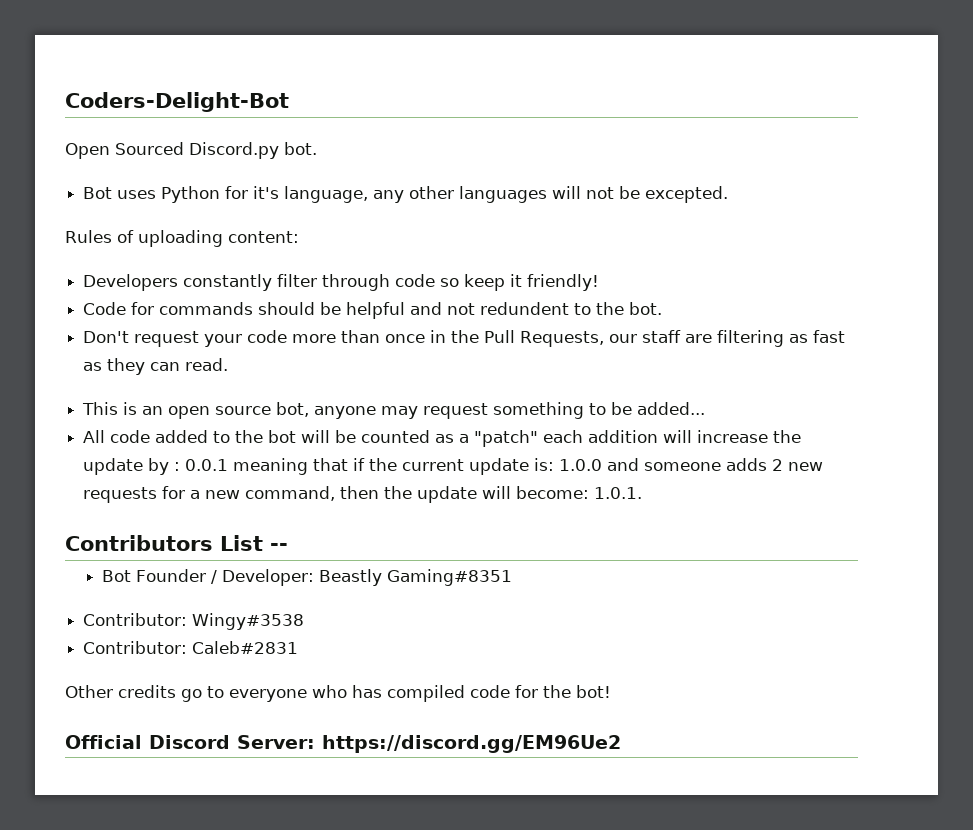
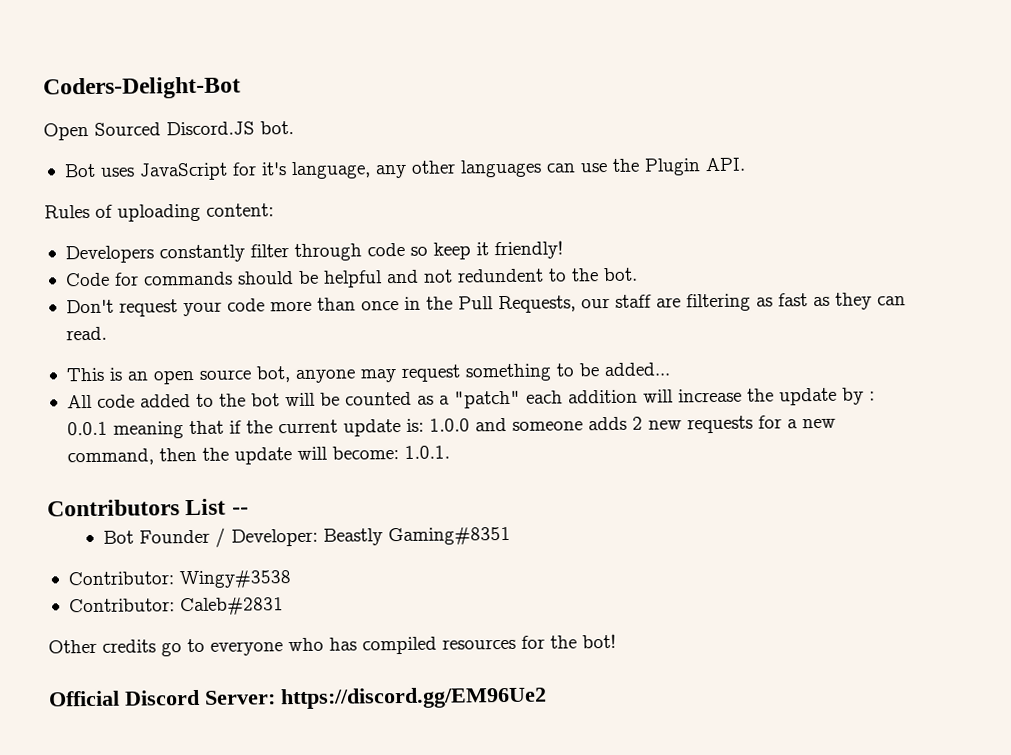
[189,142,279,159] Discord.py -> [166,121,255,136] Discord.JS
[161,186,221,203] Python -> [138,162,228,181] JavaScript
[552,186,729,203] will not be excepted. -> [545,157,746,176] can use the Plugin API.
[470,685,510,698] code -> [442,638,516,650] resources

